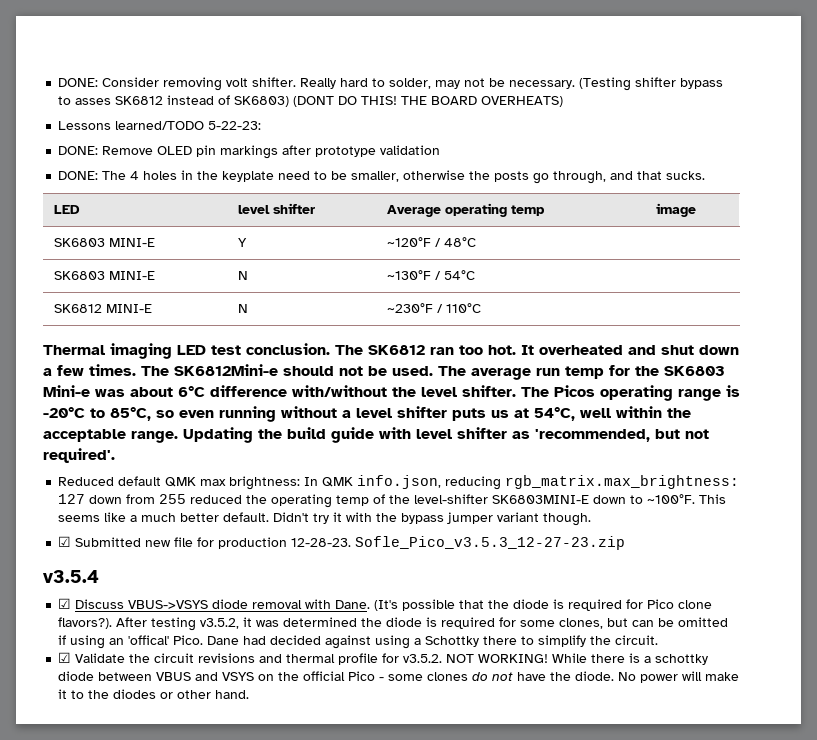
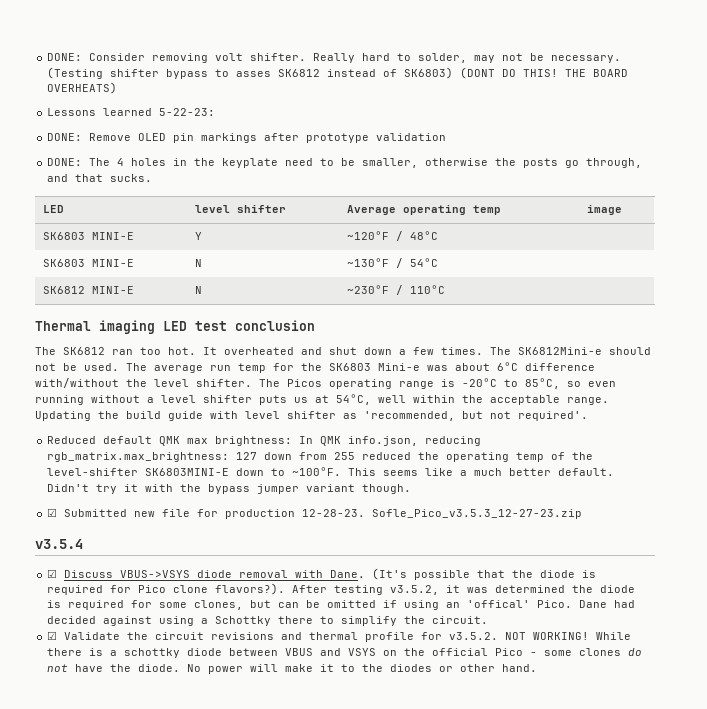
[115,121,205,130] learned/TODO -> [103,108,153,116] learned
[246,343,330,355] conclusion. -> [235,320,315,331] conclusion //

